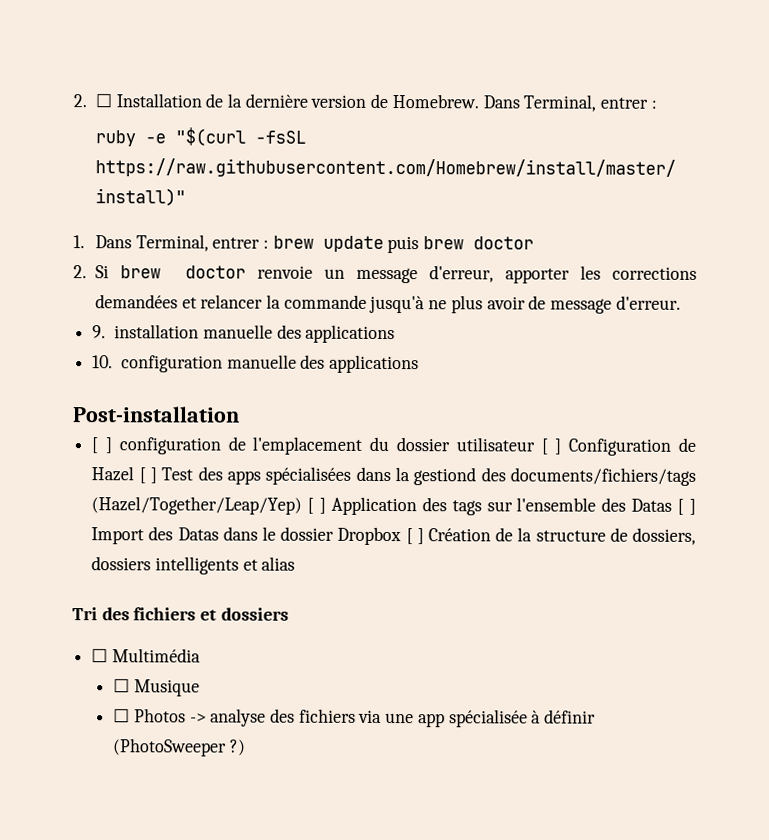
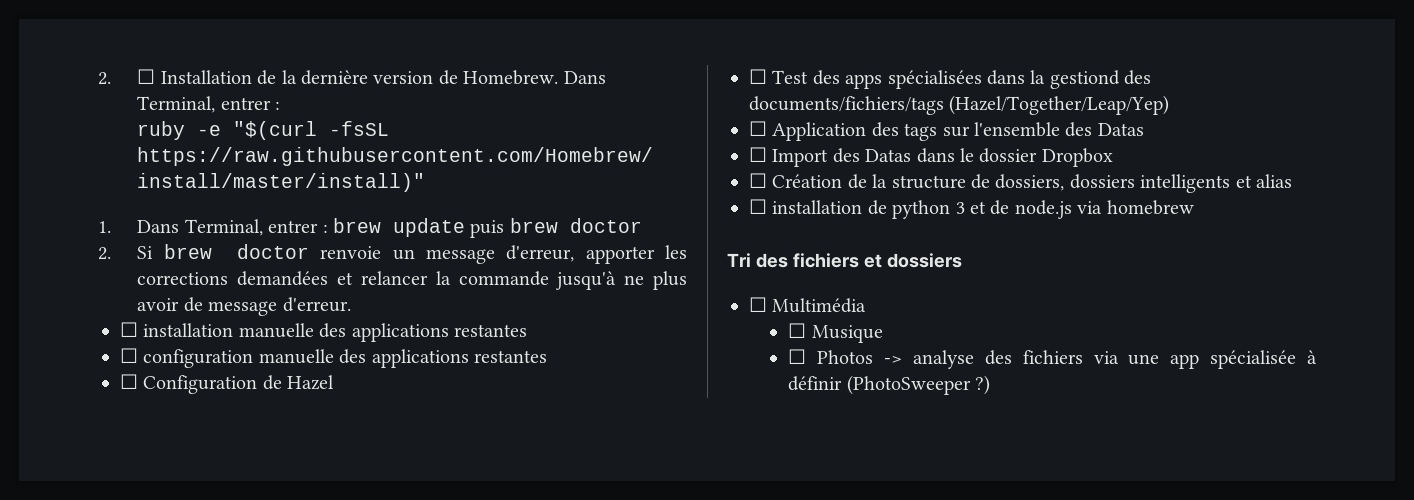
[92,325,107,339] 9. -> [120,322,138,337] ☐
[92,355,114,369] // 10. -> [454,324,527,337] [120,348,138,363] restantes // ☐
[72,406,240,423] [91,436,562,455] // Post-installation // [ ] configuration de l'emplacement du dossier utilisateur [ ] -> [474,350,547,363] [120,374,138,389] restantes // ☐
[138,467,157,484] [ ] -> [749,69,767,84] // ☐
[307,497,327,514] [ ] -> [749,121,767,136] // ☐
[677,498,696,515] [ ] -> [749,147,767,162] // ☐
[405,528,424,545] [ ] -> [749,173,767,188] // ☐
(296, 563) none -> [749,199,1194,219] // ☐ installation de python 3 et de node.js via homebrew

